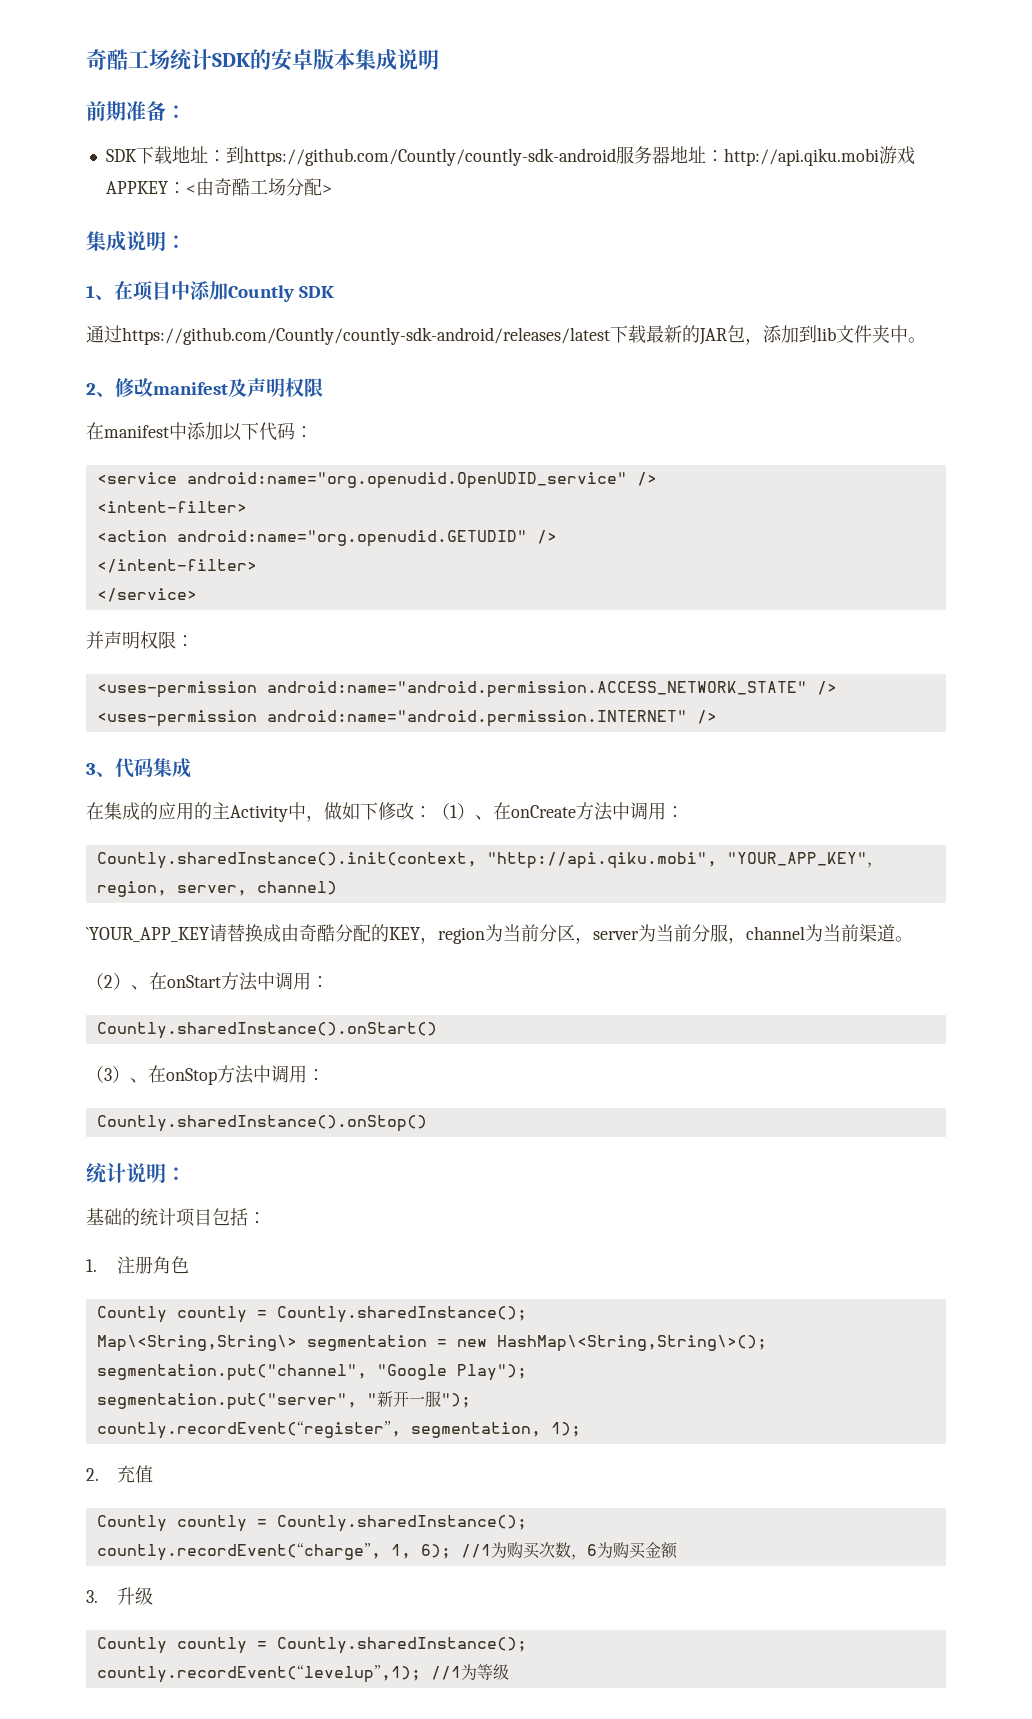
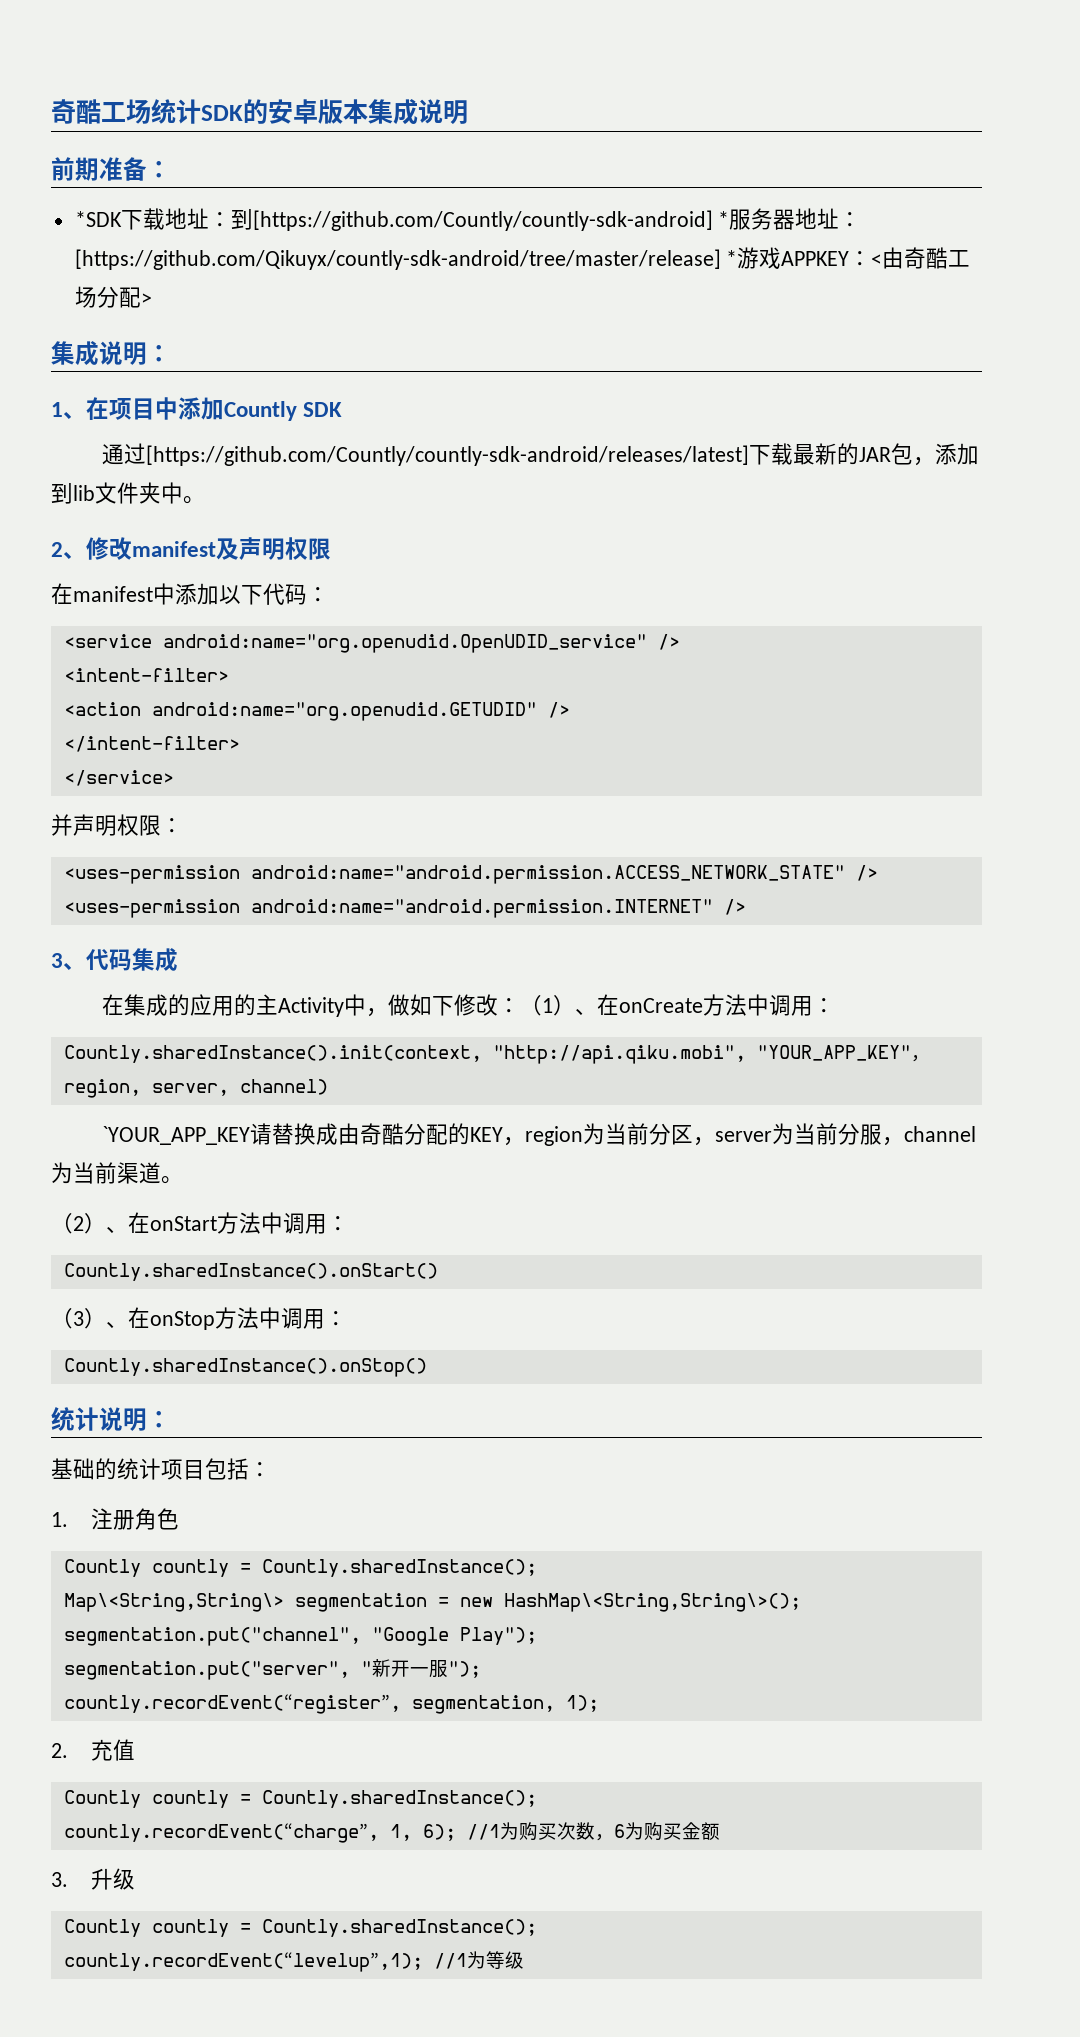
[105,149,137,162] SDK -> [74,211,122,227] *SDK
[243,148,616,166] https://github.com/Countly/countly-sdk-android -> [252,210,730,231] [https://github.com/Countly/countly-sdk-android] *
[723,148,879,166] http://api.qiku.mobi -> [74,249,738,270] [https://github.com/Qikuyx/countly-sdk-android/tree/master/release] *
[122,327,610,345] https://github.com/Countly/countly-sdk-android/releases/latest -> [145,445,749,466] [https://github.com/Countly/countly-sdk-android/releases/latest]

